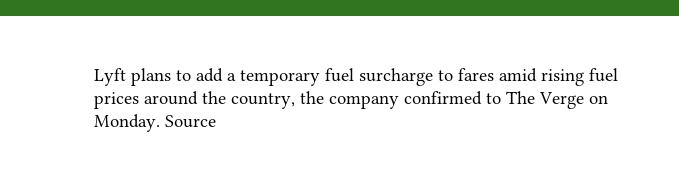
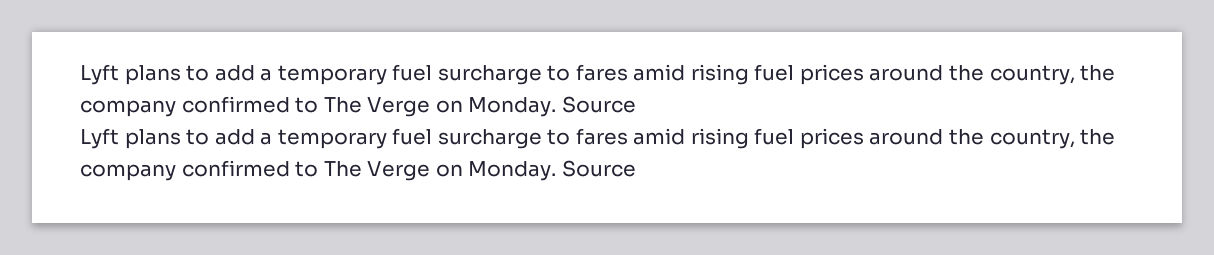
(216, 121) none -> [80,128,1116,149] [80,160,636,181] // Lyft plans to add a temporary fuel surcharge to fares amid rising fuel prices around the country, the company confirmed to The Verge on Monday. Source

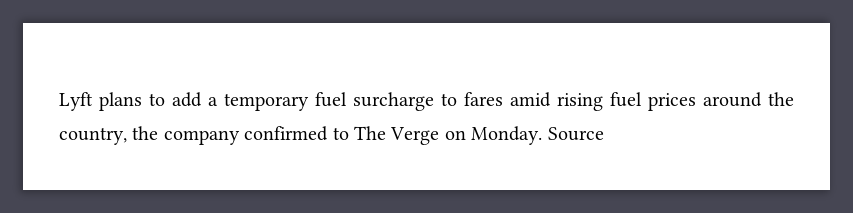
[80,128,1116,149] [80,160,636,181] // Lyft plans to add a temporary fuel surcharge to fares amid rising fuel prices around the country, the company confirmed to The Verge on Monday. Source -> (604, 134) none

